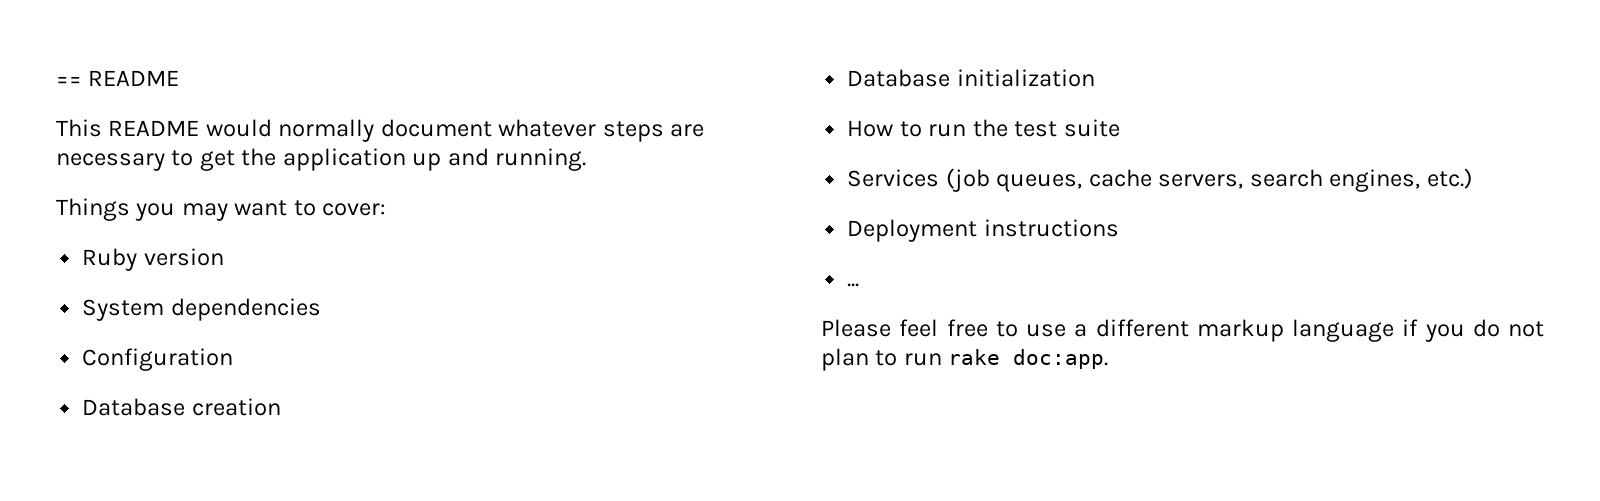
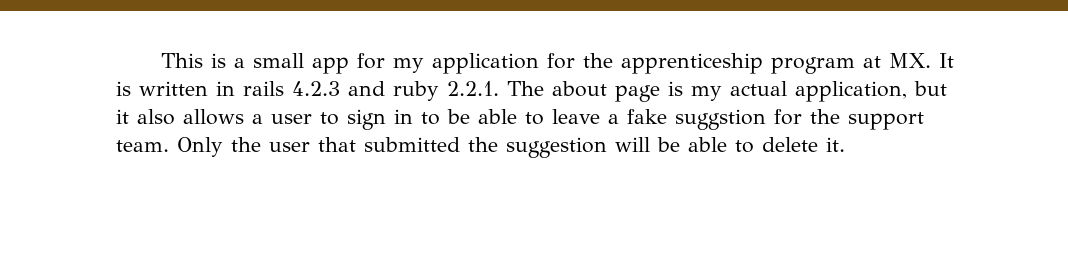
[56,70,180,86] [56,119,705,142] [56,148,587,171] [56,198,387,221] [82,248,224,271] [82,298,321,321] [82,348,234,371] [82,398,281,416] [847,69,1095,87] [847,119,1120,137] [847,168,1473,192] [847,219,1119,242] [847,283,860,287] [821,319,1544,342] [821,348,1109,371] == README // This README would normally document whatever steps are necessary to get the application up and running. // Things you may want to cover: // Ruby version // System dependencies // Configuration // Database creation // Database initialization // How to run the test suite // Services (job queues, cache servers, search engines, etc.) // Deployment instructions // ... // Please feel free to use a different markup language if you do not plan to run rake doc:app. -> [160,53,954,74] [116,81,947,102] [116,109,924,130] [116,137,845,158] This is a small app for my application for the apprenticeship program at MX. It is written in rails 4.2.3 and ruby 2.2.1. The about page is my actual application, but it also allows a user to sign in to be able to leave a fake suggstion for the support team. Only the user that submitted the suggestion will be able to delete it.

